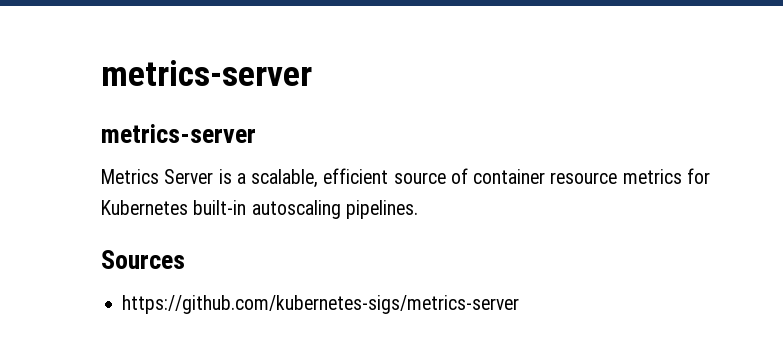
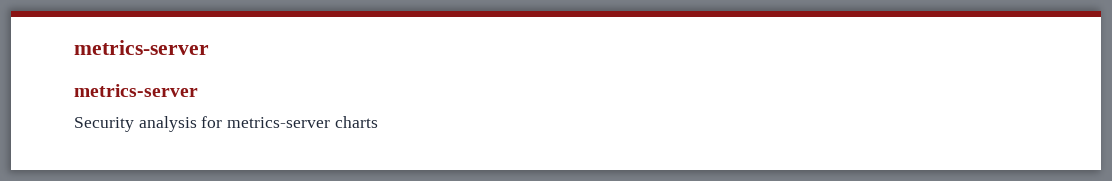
[101,168,710,188] [101,200,418,219] [101,250,185,269] [122,295,520,314] Metrics Server is a scalable, efficient source of container resource metrics for Kubernetes built-in autoscaling pipelines. // Sources // https://github.com/kubernetes-sigs/metrics-server -> [74,116,378,132] Security analysis for metrics-server charts

